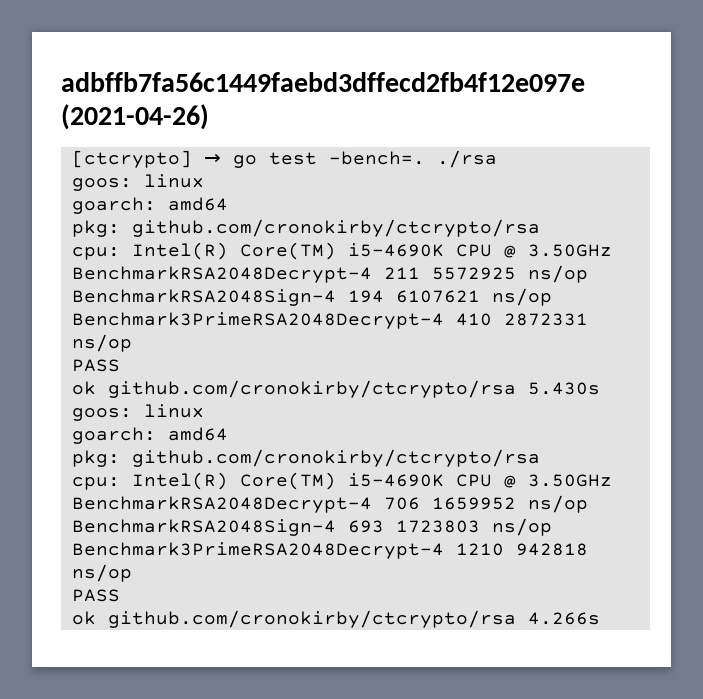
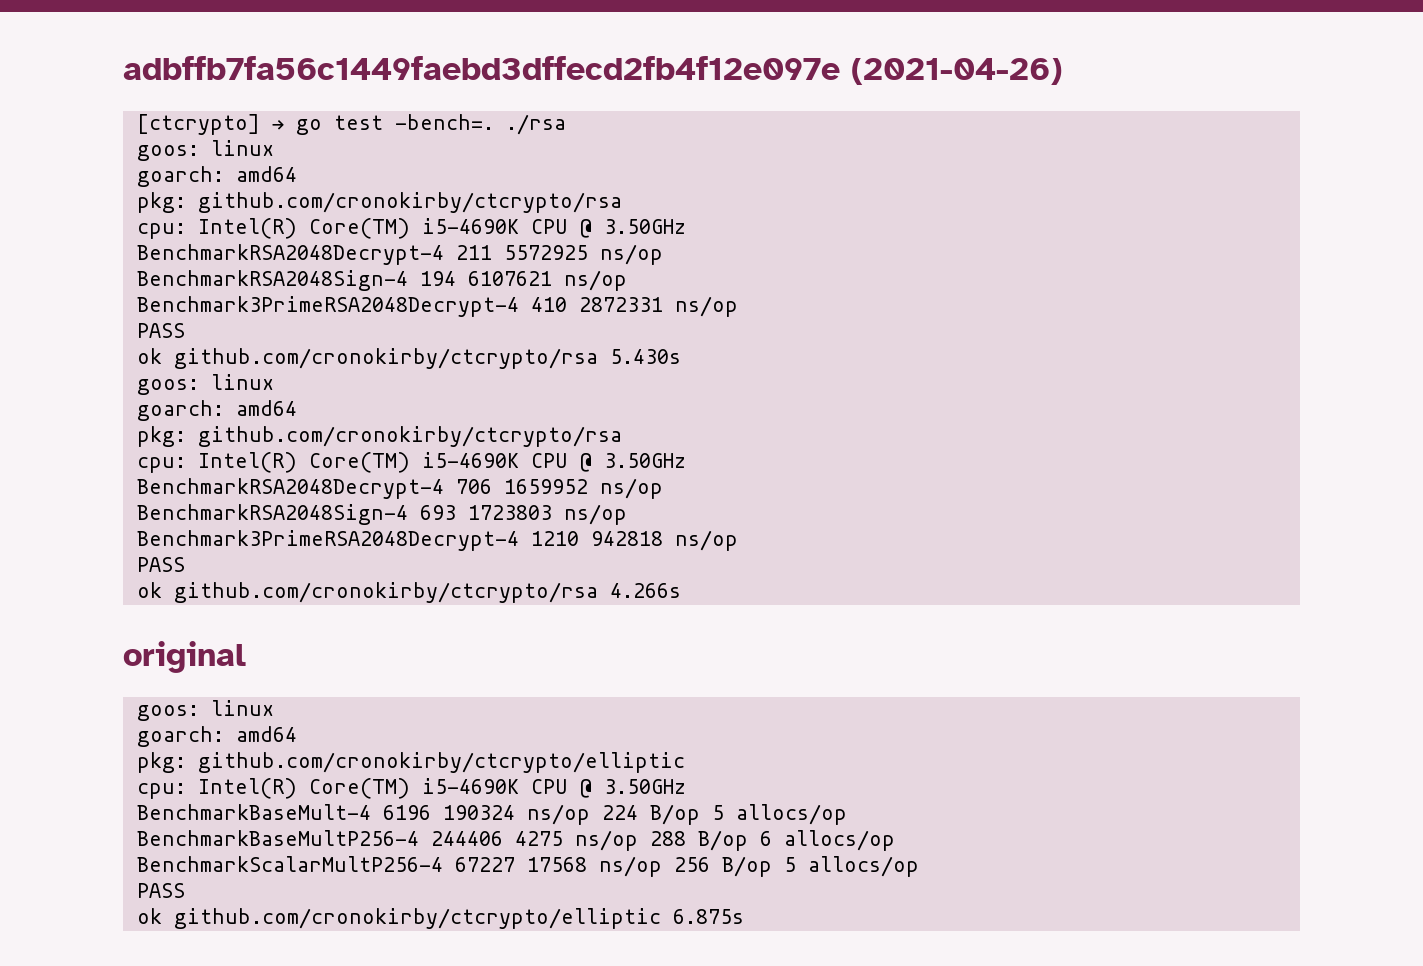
(600, 618) none -> [123,641,246,673] [136,700,274,721] [136,726,297,747] [136,752,685,773] [136,778,686,799] [136,804,847,825] [136,830,895,851] [136,856,919,877] [136,883,185,898] [136,908,744,929] // original // goos: linux // goarch: amd64 // pkg: github.com/cronokirby/ctcrypto/elliptic // cpu: Intel(R) Core(TM) i5-4690K CPU @ 3.50GHz // BenchmarkBaseMult-4 6196 190324 ns/op 224 B/op 5 allocs/op // BenchmarkBaseMultP256-4 244406 4275 ns/op 288 B/op 6 allocs/op // BenchmarkScalarMultP256-4 67227 17568 ns/op 256 B/op 5 allocs/op // PASS // ok github.com/cronokirby/ctcrypto/elliptic 6.875s

